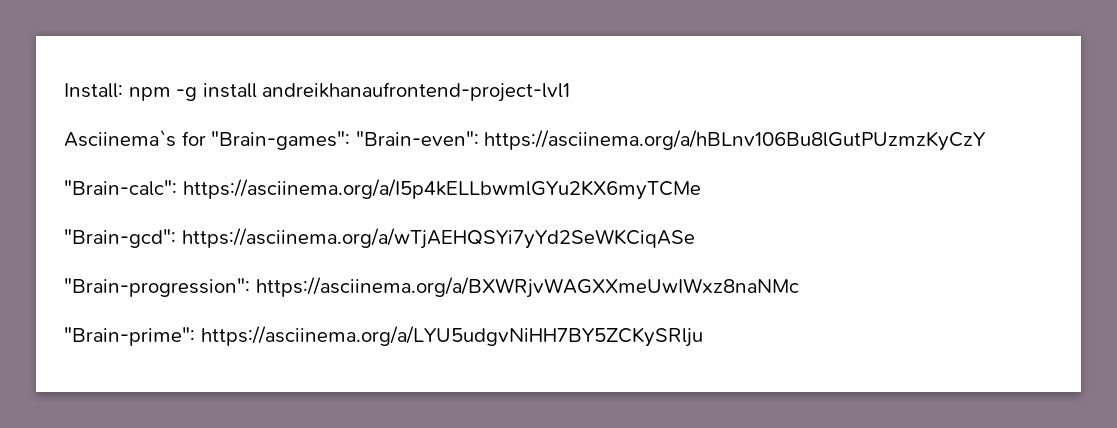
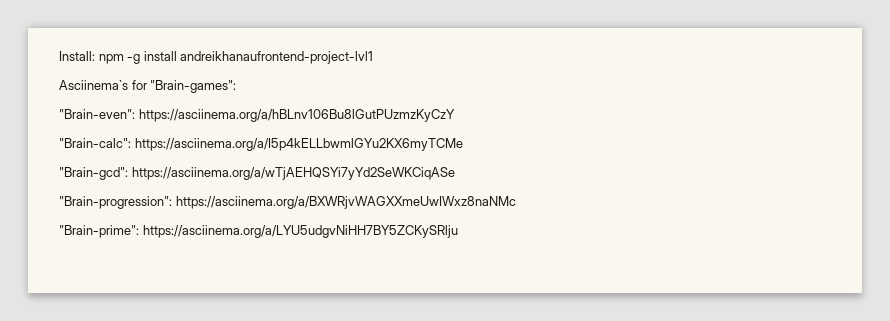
(351, 140) none -> (237, 86) //

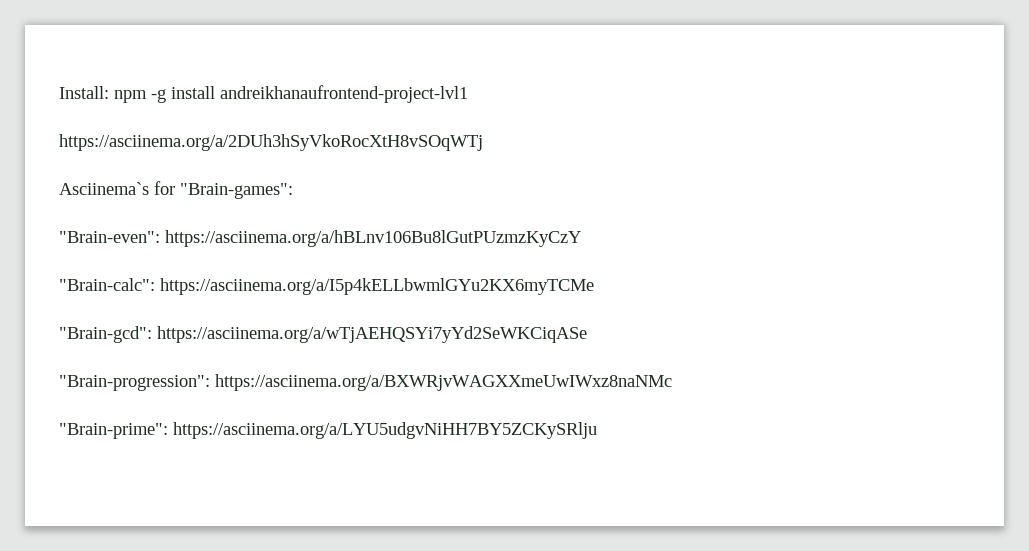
(374, 57) none -> [59,134,483,151] // https://asciinema.org/a/2DUh3hSyVkoRocXtH8vSOqWTj

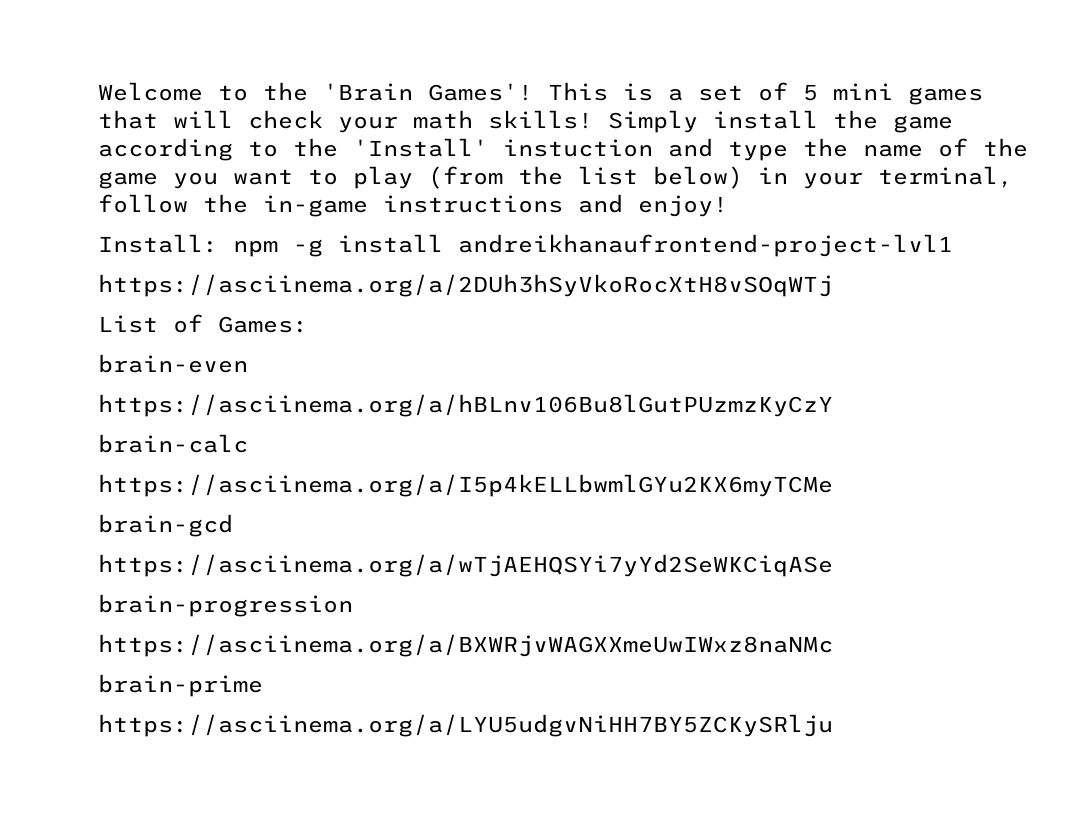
(59, 92) none -> [98,82,983,105] [98,110,953,133] [98,138,1028,161] [98,166,1013,189] [98,194,728,217] Welcome to the 'Brain Games'! This is a set of 5 mini games that will check your math skills! Simply install the game according to the 'Install' instuction and type the name of the game you want to play (from the list below) in your terminal, follow the in-game instructions and enjoy! //
[59,181,293,199] [59,231,160,243] Asciinema`s for "Brain-games": // "Brain-even": -> [98,314,308,333] [98,354,248,373] List of Games: // brain-even //
[59,278,155,291] "Brain-calc": -> [98,434,248,453] brain-calc //
[59,326,152,343] "Brain-gcd": -> [98,514,233,537] brain-gcd //
[59,375,210,391] "Brain-progression": -> [98,594,353,617] brain-progression //
[59,423,168,439] "Brain-prime": -> [98,674,263,697] brain-prime //

